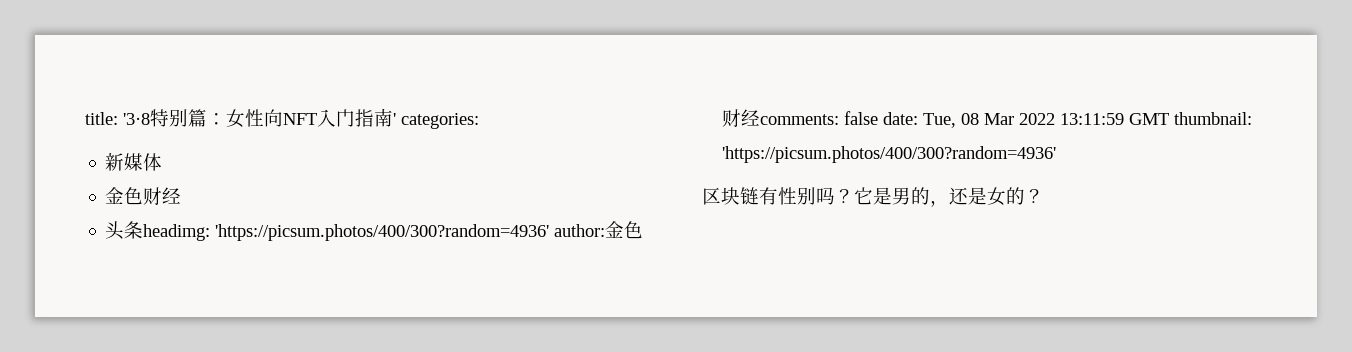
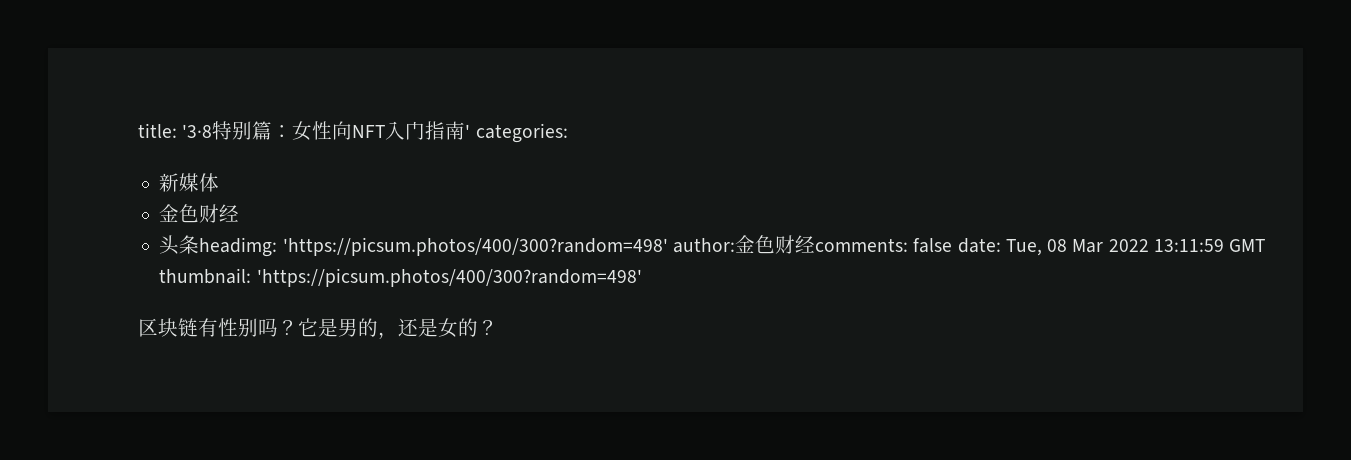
[215,224,550,241] 'https://picsum.photos/400/300?random=4936' -> [282,237,668,256] 'https://picsum.photos/400/300?random=498'
[722,146,1057,163] 'https://picsum.photos/400/300?random=4936' -> [256,268,642,287] 'https://picsum.photos/400/300?random=498'

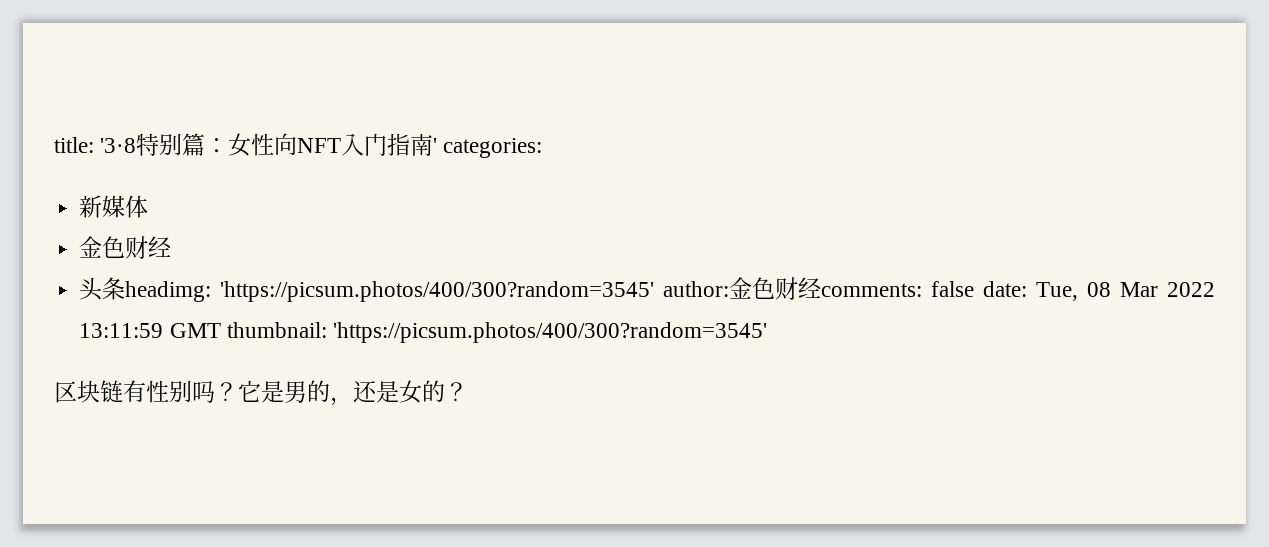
[282,237,668,256] 'https://picsum.photos/400/300?random=498' -> [220,281,655,302] 'https://picsum.photos/400/300?random=3545'
[256,268,642,287] 'https://picsum.photos/400/300?random=498' -> [332,322,767,343] 'https://picsum.photos/400/300?random=3545'

